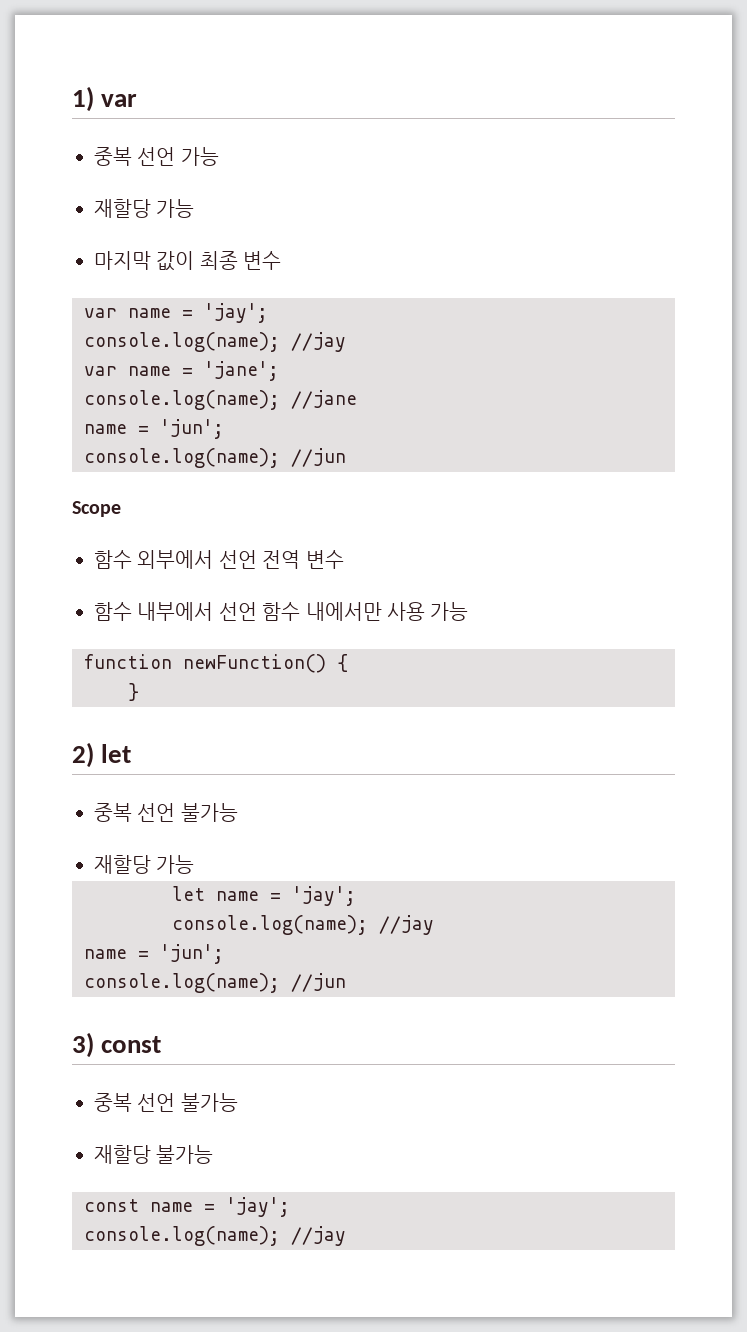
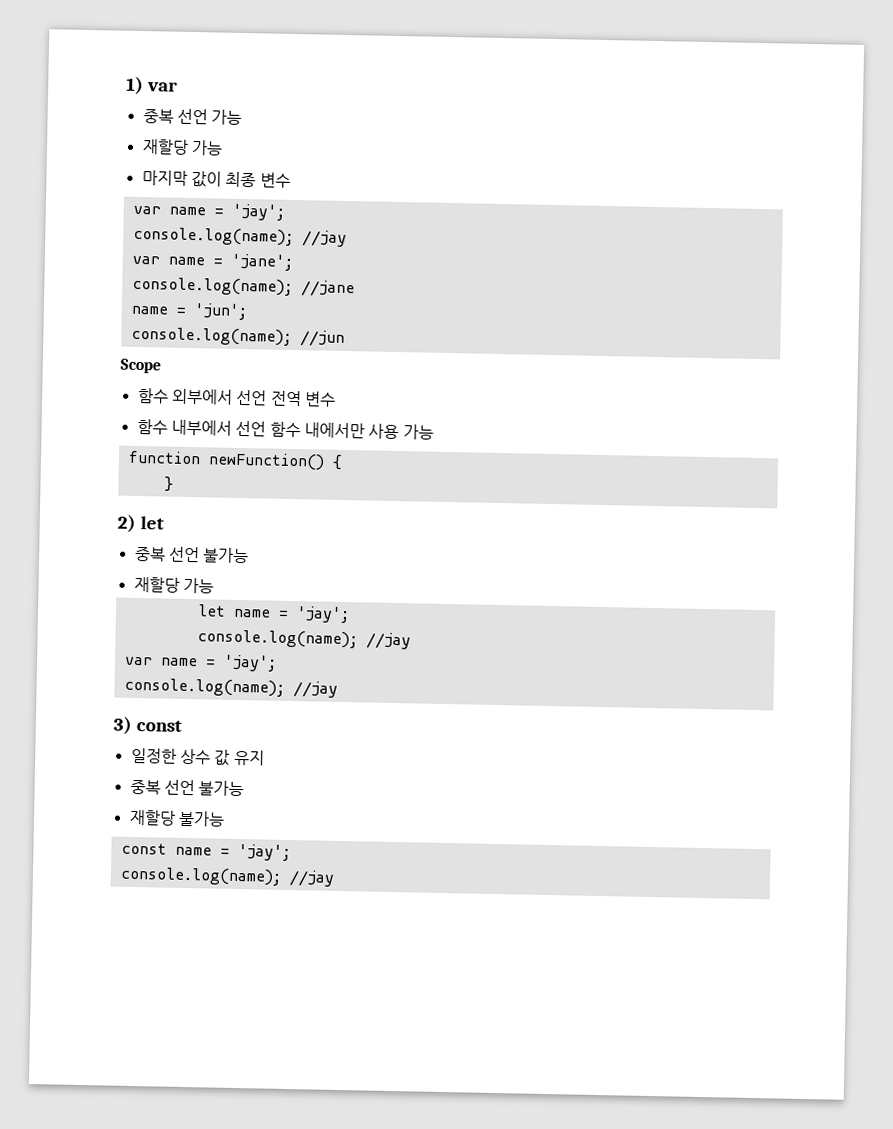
[84,944,224,964] [84,973,346,993] name = 'jun'; // console.log(name); //jun -> [123,654,277,672] [123,677,338,698] var name = 'jay'; // console.log(name); //jay
(162, 1044) none -> [130,747,265,766] // 일정한 상수 값 유지

